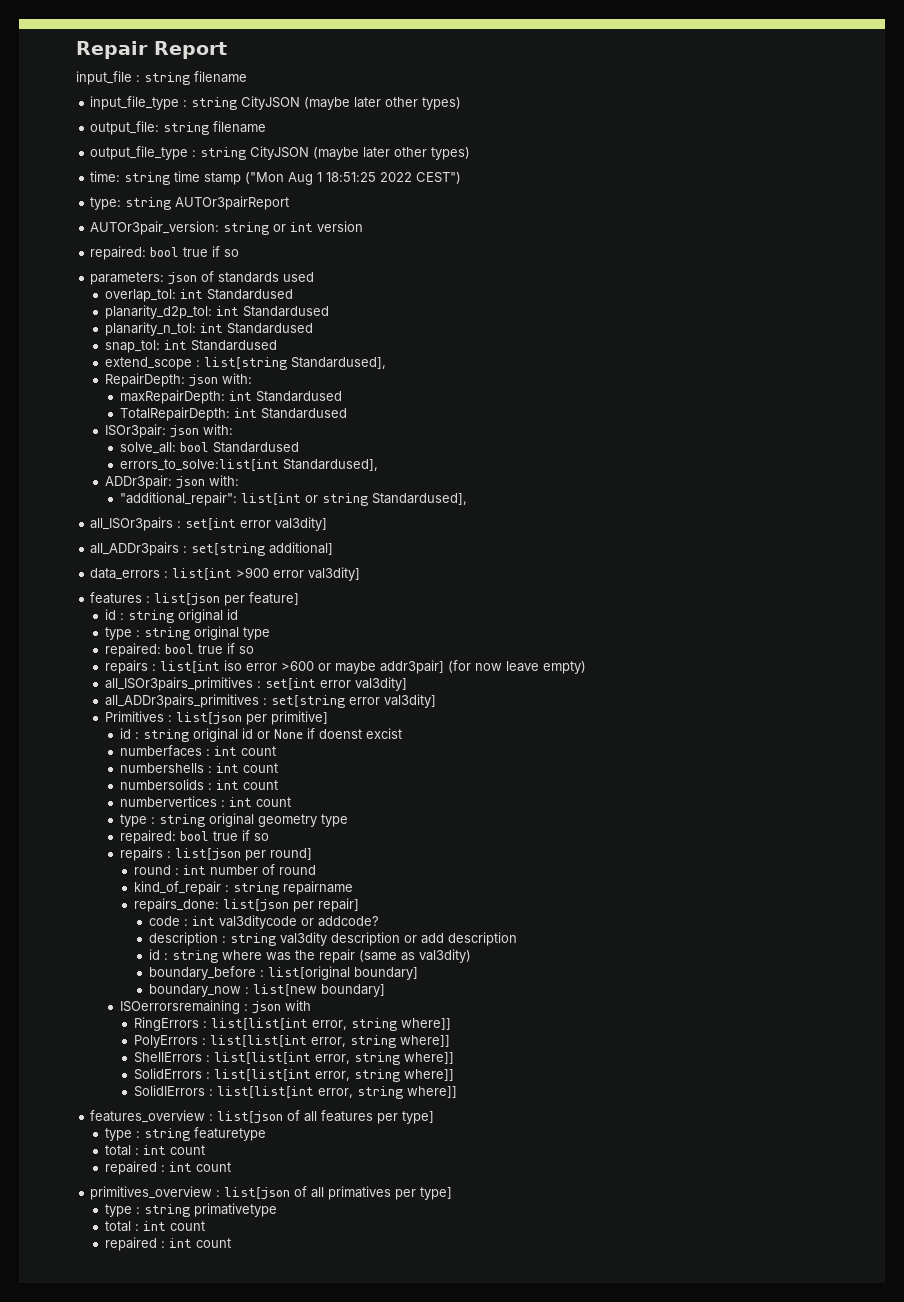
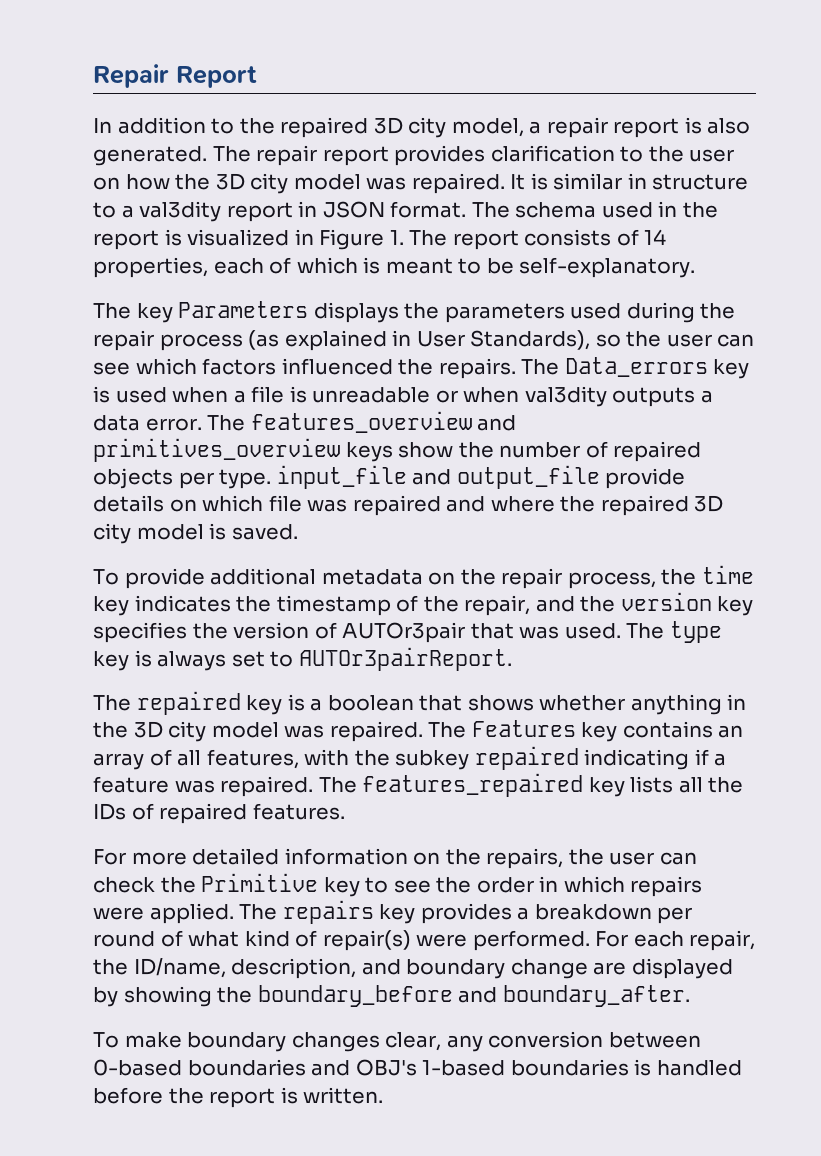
[76,71,247,85] [90,96,462,110] [90,121,267,135] [90,146,471,160] [90,171,462,185] [90,196,290,210] [90,221,364,235] [90,246,240,260] [90,271,315,285] [104,289,293,302] [104,305,329,319] [104,322,313,336] [104,340,277,353] [104,357,386,370] [104,373,252,387] [119,390,342,404] [119,407,347,421] [104,424,233,438] [119,442,299,454] [119,459,378,471] [104,475,239,489] [119,492,467,506] [90,517,328,531] [90,542,334,556] [90,567,361,581] [90,592,300,606] [104,609,238,623] [104,626,270,640] [104,643,254,657] [104,660,586,674] [104,677,407,691] [104,694,436,708] [104,711,328,725] [119,728,402,742] [119,745,276,757] [119,763,278,773] [119,779,278,790] [119,796,291,807] [119,813,348,827] [119,830,269,844] [119,847,312,861] [134,864,317,875] [134,881,354,895] [134,898,360,912] [148,915,379,929] [148,932,517,946] [148,949,471,963] [148,966,418,980] [148,984,385,997] [119,1000,311,1014] [134,1017,452,1031] [134,1035,451,1048] [134,1052,455,1065] [134,1068,455,1082] [134,1085,458,1099] [90,1110,435,1124] [104,1127,266,1141] [104,1145,205,1156] [104,1161,231,1175] [90,1186,453,1200] [104,1203,277,1217] [104,1221,205,1232] [104,1237,231,1251] input_file : string filename // input_file_type : string CityJSON (maybe later other types) // output_file: string filename // output_file_type : string CityJSON (maybe later other types) // time: string time stamp ("Mon Aug 1 18:51:25 2022 CEST") // type: string AUTOr3pairReport // AUTOr3pair_version: string or int version // repaired: bool true if so // parameters: json of standards used // overlap_tol: int Standardused // planarity_d2p_tol: int Standardused // planarity_n_tol: int Standardused // snap_tol: int Standardused // extend_scope : list[string Standardused], // RepairDepth: json with: // maxRepairDepth: int Standardused // TotalRepairDepth: int Standardused // ISOr3pair: json with: // solve_all: bool Standardused // errors_to_solve:list[int Standardused], // ADDr3pair: json with: // "additional_repair": list[int or string Standardused], // all_ISOr3pairs : set[int error val3dity] // all_ADDr3pairs : set[string additional] // data_errors : list[int >900 error val3dity] // features : list[json per feature] // id : string original id // type : string original type // repaired: bool true if so // repairs : list[int iso error >600 or maybe addr3pair] (for now leave empty) // all_ISOr3pairs_primitives : set[int error val3dity] // all_ADDr3pairs_primitives : set[string error val3dity] // Primitives : list[json per primitive] // id : string original id or None if doenst excist // numberfaces : int count // numbershells : int count // numbersolids : int count // numbervertices : int count // type : string original geometry type // repaired: bool true if so // repairs : list[json per round] // round : int number of round // kind_of_repair : string repairname // repairs_done: list[json per repair] // code : int val3ditycode or addcode? // description : string val3dity description or add description // id : string where was the repair (same as val3dity) // boundary_before : list[original boundary] // boundary_now : list[new boundary] // ISOerrorsremaining : json with // RingErrors : list[list[int error, string where]] // PolyErrors : list[list[int error, string where]] // ShellErrors : list[list[int error, string where]] // SolidErrors : list[list[int error, string where]] // SolidIErrors : list[list[int error, string where]] // features_overview : list[json of all features per type] // type : string featuretype // total : int count // repaired : int count // primitives_overview : list[json of all primatives per type] // type : string primativetype // total : int count // repaired : int count -> [93,117,751,138] [93,145,735,166] [93,173,749,194] [93,201,718,222] [93,229,667,250] [93,257,696,278] [93,301,736,323] [93,330,755,351] [93,357,750,379] [93,386,713,407] [93,411,517,433] [93,438,702,462] [93,465,686,489] [93,495,724,516] [93,523,298,544] [93,565,754,589] [93,592,754,616] [93,621,722,643] [93,647,512,671] [93,691,747,715] [93,720,744,742] [93,746,727,770] [93,773,744,797] [93,803,345,824] [93,848,697,869] [93,873,703,897] [93,900,693,924] [93,930,756,951] [93,958,733,979] [93,985,690,1007] [93,1031,701,1052] [93,1059,742,1076] [93,1087,384,1108] In addition to the repaired 3D city model, a repair report is also generated. The repair report provides clarification to the user on how the 3D city model was repaired. It is similar in structure to a val3dity report in JSON format. The schema used in the report is visualized in Figure 1. The report consists of 14 properties, each of which is meant to be self-explanatory. // The key Parameters displays the parameters used during the repair process (as explained in User Standards), so the user can see which factors influenced the repairs. The Data_errors key is used when a file is unreadable or when val3dity outputs a data error. The features_overview and primitives_overview keys show the number of repaired objects per type. input_file and output_file provide details on which file was repaired and where the repaired 3D city model is saved. // To provide additional metadata on the repair process, the time key indicates the timestamp of the repair, and the version key specifies the version of AUTOr3pair that was used. The type key is always set to AUTOr3pairReport. // The repaired key is a boolean that shows whether anything in the 3D city model was repaired. The Features key contains an array of all features, with the subkey repaired indicating if a feature was repaired. The features_repaired key lists all the IDs of repaired features. // For more detailed information on the repairs, the user can check the Primitive key to see the order in which repairs were applied. The repairs key provides a breakdown per round of what kind of repair(s) were performed. For each repair, the ID/name, description, and boundary change are displayed by showing the boundary_before and boundary_after. // To make boundary changes clear, any conversion between 0-based boundaries and OBJ's 1-based boundaries is handled before the report is written.

